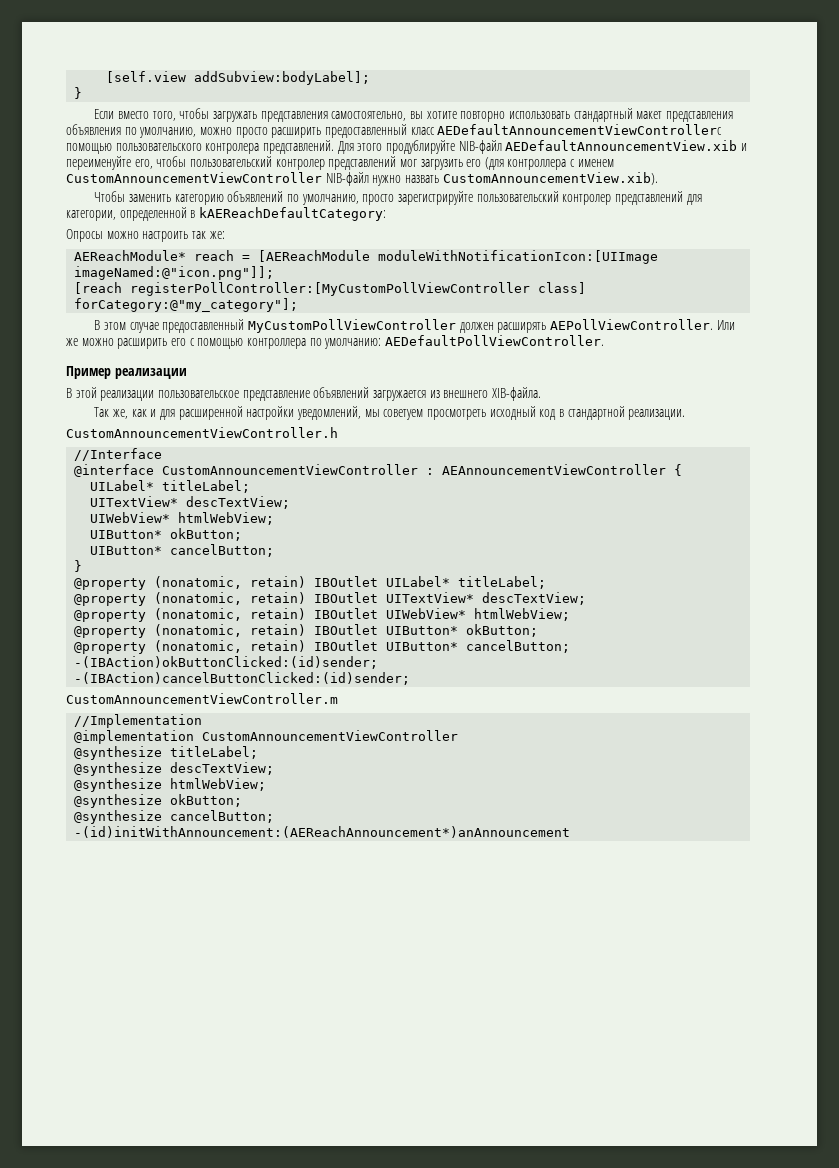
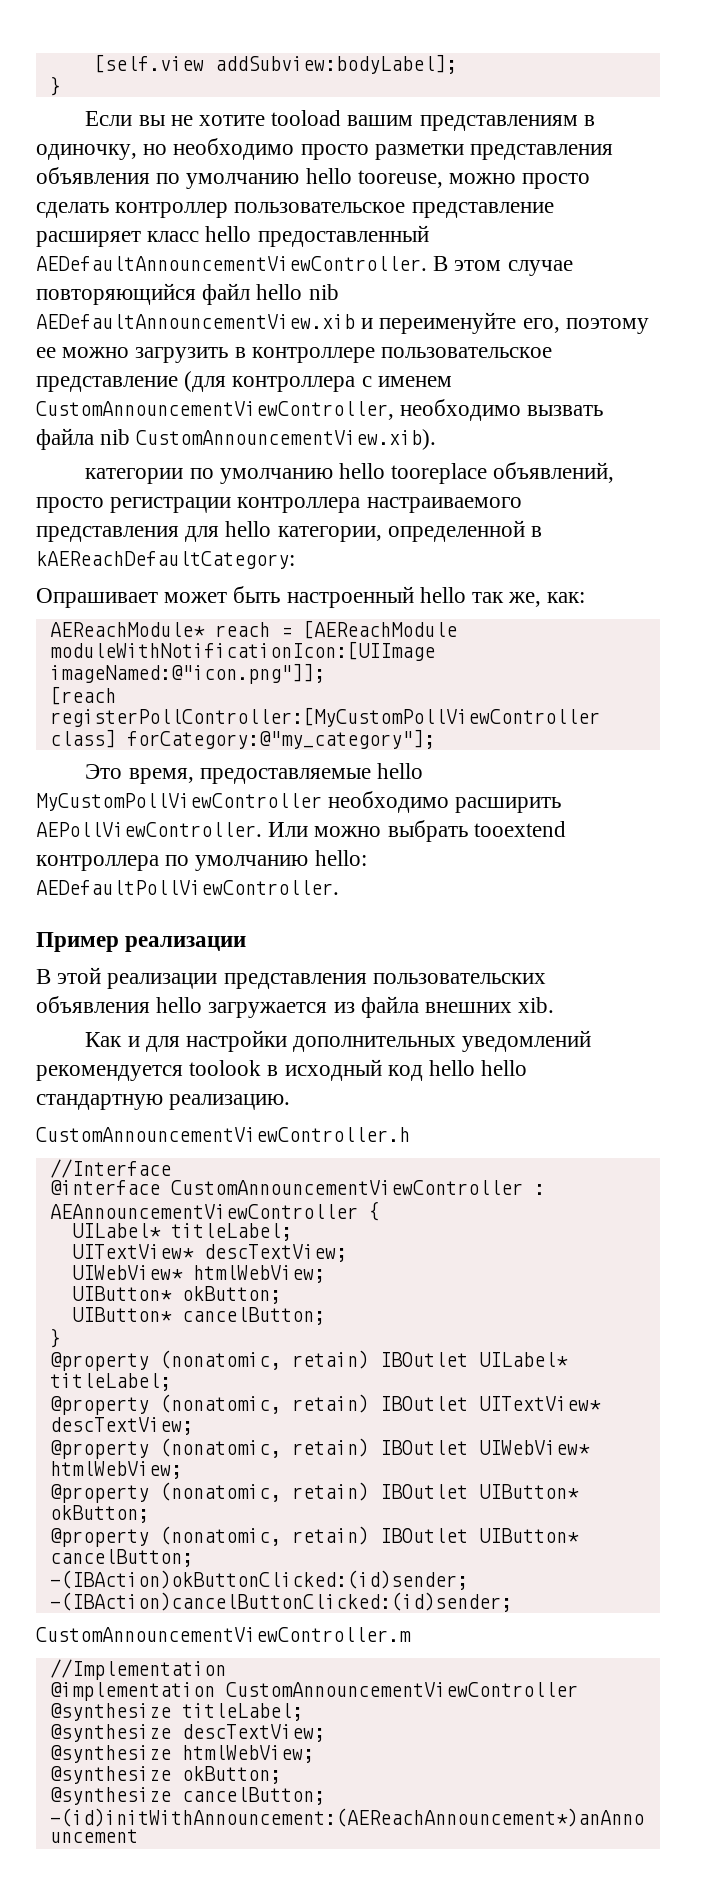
[118,108,733,122] [66,124,723,138] [66,140,747,154] [66,156,614,170] [66,172,658,186] [94,191,702,205] [66,207,386,221] [66,229,225,242] вместо того, чтобы загружать представления самостоятельно, вы хотите повторно использовать стандартный макет представления объявления по умолчанию, можно просто расширить предоставленный класс AEDefaultAnnouncementViewControllerс помощью пользовательского контролера представлений. Для этого продублируйте NIB-файл AEDefaultAnnouncementView.xib и переименуйте его, чтобы пользовательский контролер представлений мог загрузить его (для контроллера с именем CustomAnnouncementViewController NIB-файл нужно назвать CustomAnnouncementView.xib). // Чтобы заменить категорию объявлений по умолчанию, просто зарегистрируйте пользовательский контролер представлений для категории, определенной в kAEReachDefaultCategory: // Опросы можно настроить так же: -> [138,110,595,131] [36,138,614,160] [36,167,591,189] [36,202,554,218] [36,225,429,247] [36,256,573,276] [36,283,339,305] [36,312,649,334] [36,347,553,363] [36,371,452,392] [36,399,604,421] [36,428,437,450] [85,462,615,484] [36,497,522,513] [36,520,543,542] [36,551,295,569] [36,586,586,608] вы не хотите tooload вашим представлениям в одиночку, но необходимо просто разметки представления объявления по умолчанию hello tooreuse, можно просто сделать контроллер пользовательское представление расширяет класс hello предоставленный AEDefaultAnnouncementViewController. В этом случае повторяющийся файл hello nib AEDefaultAnnouncementView.xib и переименуйте его, поэтому ее можно загрузить в контроллере пользовательское представление (для контроллера с именем CustomAnnouncementViewController, необходимо вызвать файла nib CustomAnnouncementView.xib). // категории по умолчанию hello tooreplace объявлений, просто регистрации контроллера настраиваемого представления для hello категории, определенной в kAEReachDefaultCategory: // Опрашивает может быть настроенный hello так же, как:
[94,319,735,333] [66,338,382,349] В этом случае предоставленный MyCustomPollViewController должен расширять AEPollViewController. Или же можно расширить его с помощью контроллера по умолчанию: -> [85,763,424,784] [36,791,562,813] [36,820,566,842] [36,850,367,871] Это время, предоставляемые hello MyCustomPollViewController необходимо расширить AEPollViewController. Или можно выбрать tooextend контроллера по умолчанию hello:
[157,387,541,401] [94,406,686,420] пользовательское представление объявлений загружается из внешнего XIB-файла. // Так же, как и для расширенной настройки уведомлений, мы советуем просмотреть исходный код в стандартной реализации. -> [223,973,546,989] [36,996,555,1018] [85,1030,592,1052] [36,1059,528,1081] [36,1094,291,1110] представления пользовательских объявления hello загружается из файла внешних xib. // Как и для настройки дополнительных уведомлений рекомендуется toolook в исходный код hello hello стандартную реализацию.

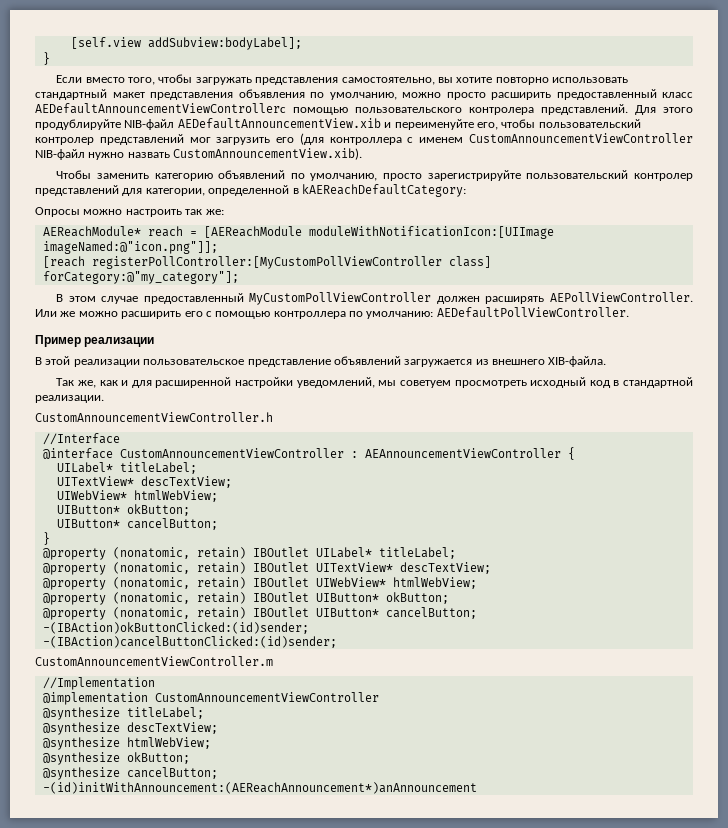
[138,110,595,131] [36,138,614,160] [36,167,591,189] [36,202,554,218] [36,225,429,247] [36,256,573,276] [36,283,339,305] [36,312,649,334] [36,347,553,363] [36,371,452,392] [36,399,604,421] [36,428,437,450] [85,462,615,484] [36,497,522,513] [36,520,543,542] [36,551,295,569] [36,586,586,608] вы не хотите tooload вашим представлениям в одиночку, но необходимо просто разметки представления объявления по умолчанию hello tooreuse, можно просто сделать контроллер пользовательское представление расширяет класс hello предоставленный AEDefaultAnnouncementViewController. В этом случае повторяющийся файл hello nib AEDefaultAnnouncementView.xib и переименуйте его, поэтому ее можно загрузить в контроллере пользовательское представление (для контроллера с именем CustomAnnouncementViewController, необходимо вызвать файла nib CustomAnnouncementView.xib). // категории по умолчанию hello tooreplace объявлений, просто регистрации контроллера настраиваемого представления для hello категории, определенной в kAEReachDefaultCategory: // Опрашивает может быть настроенный hello так же, как: -> [85,74,628,85] [35,89,693,100] [35,103,693,115] [35,118,641,130] [35,133,693,145] [35,148,363,160] [56,170,693,181] [35,184,466,197] [35,207,224,217] вместо того, чтобы загружать представления самостоятельно, вы хотите повторно использовать стандартный макет представления объявления по умолчанию, можно просто расширить предоставленный класс AEDefaultAnnouncementViewControllerс помощью пользовательского контролера представлений. Для этого продублируйте NIB-файл AEDefaultAnnouncementView.xib и переименуйте его, чтобы пользовательский контролер представлений мог загрузить его (для контроллера с именем CustomAnnouncementViewController NIB-файл нужно назвать CustomAnnouncementView.xib). // Чтобы заменить категорию объявлений по умолчанию, просто зарегистрируйте пользовательский контролер представлений для категории, определенной в kAEReachDefaultCategory: // Опросы можно настроить так же:
[85,763,424,784] [36,791,562,813] [36,820,566,842] [36,850,367,871] Это время, предоставляемые hello MyCustomPollViewController необходимо расширить AEPollViewController. Или можно выбрать tooextend контроллера по умолчанию hello: -> [56,292,693,305] [35,309,434,319] В этом случае предоставленный MyCustomPollViewController должен расширять AEPollViewController. Или же можно расширить его с помощью контроллера по умолчанию:
[223,973,546,989] [36,996,555,1018] [85,1030,592,1052] [36,1059,528,1081] [36,1094,291,1110] представления пользовательских объявления hello загружается из файла внешних xib. // Как и для настройки дополнительных уведомлений рекомендуется toolook в исходный код hello hello стандартную реализацию. -> [143,356,607,367] [56,377,694,388] [35,395,104,403] пользовательское представление объявлений загружается из внешнего XIB-файла. // Так же, как и для расширенной настройки уведомлений, мы советуем просмотреть исходный код в стандартной реализации.

